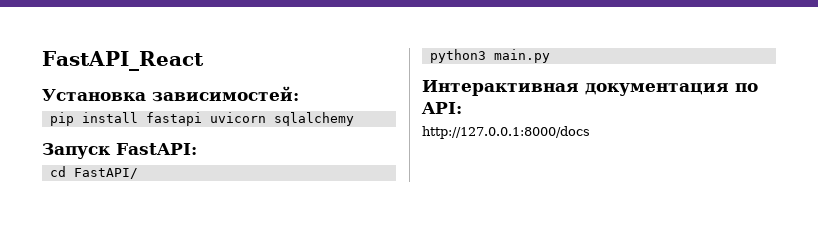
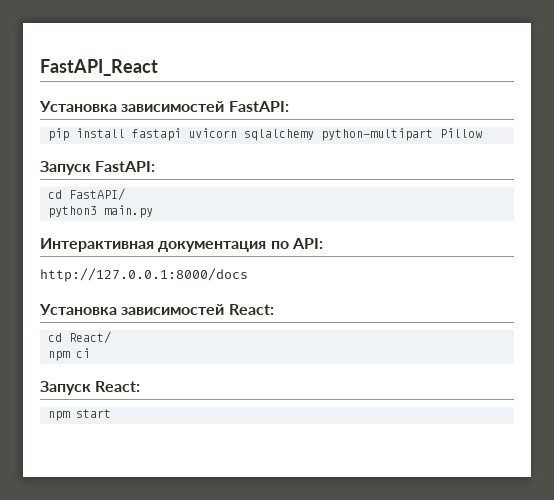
[152,86,299,102] зависимостей: -> [121,101,289,112] зависимостей FastAPI:
(354, 119) none -> [320,128,482,141] python-multipart Pillow
(590, 132) none -> [39,304,274,315] [47,331,111,344] [47,348,90,361] [40,381,141,395] [47,409,111,421] // Установка зависимостей React: // cd React/ // npm ci // Запуск React: // npm start

